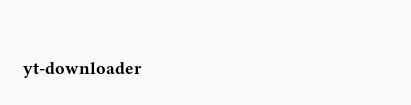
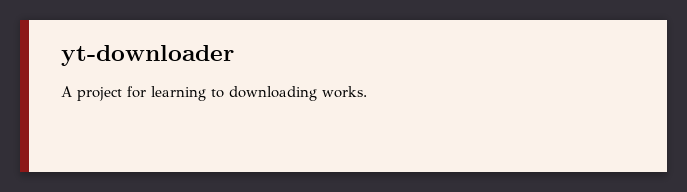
(142, 70) none -> [61,86,367,101] // A project for learning to downloading works.

